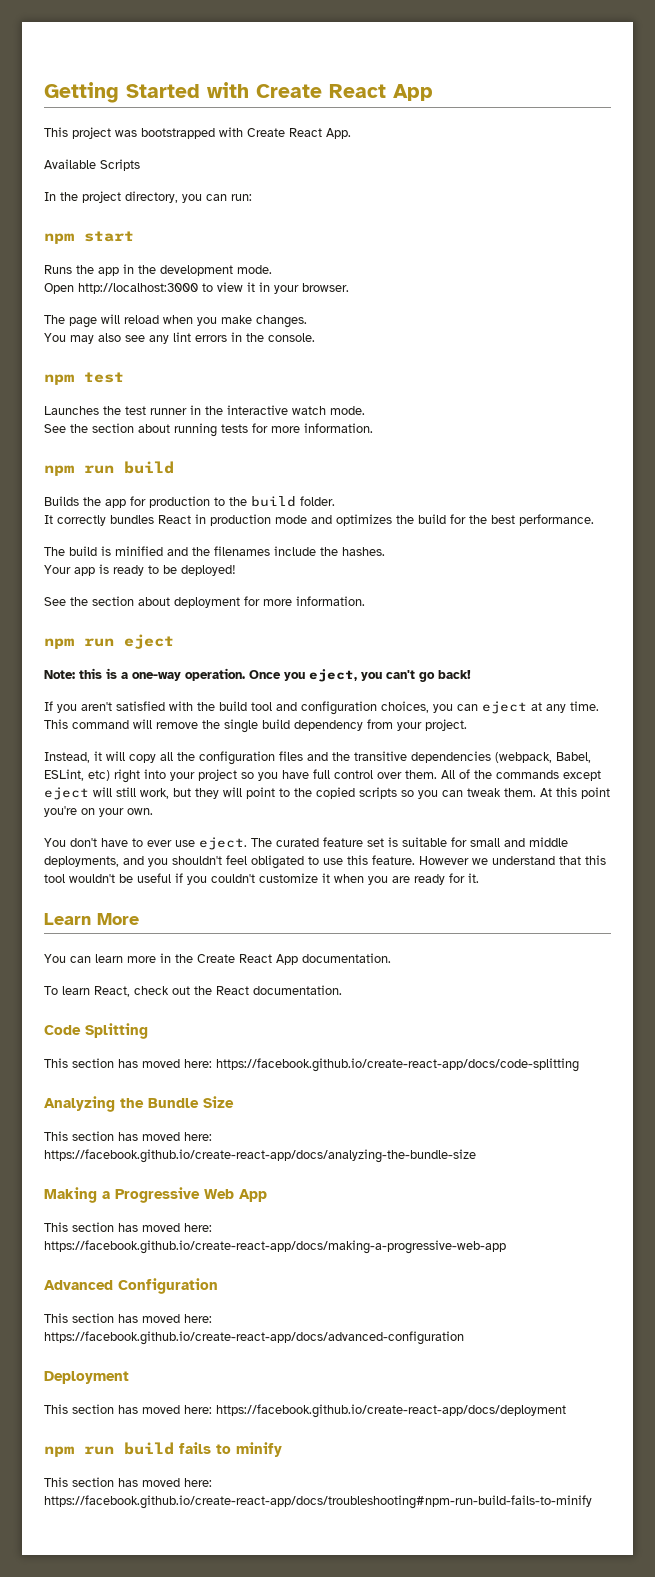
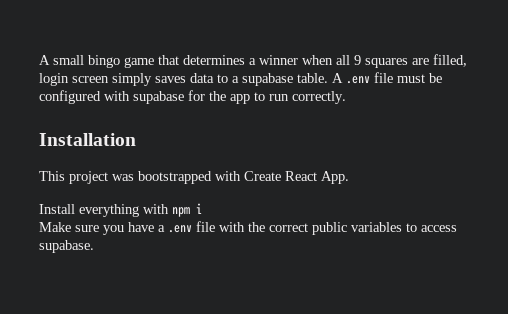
[44,82,433,103] Getting Started with Create React App -> [39,54,467,68] [39,72,442,86] [39,90,346,104] [39,133,136,146] A small bingo game that determines a winner when all 9 squares are filled, login screen simply saves data to a supabase table. A .env file must be configured with supabase for the app to run correctly. // Installation
[44,159,140,171] [44,191,252,203] [44,231,134,244] [44,264,272,276] [44,282,349,294] [44,314,307,328] [44,332,315,344] [44,372,124,385] [44,405,365,415] [44,423,373,437] [44,461,174,476] [44,496,335,508] [44,514,594,526] [44,546,385,556] [44,564,236,576] [44,596,365,608] [44,634,174,649] [44,668,471,682] [44,701,599,715] [44,719,467,733] [44,751,591,765] [44,769,601,783] [44,787,610,800] [44,806,153,817] [44,837,568,850] [44,855,606,869] [44,873,479,885] [44,913,139,925] [44,953,391,965] [44,985,342,997] [44,1023,148,1039] [44,1058,579,1072] [44,1096,234,1112] [44,1131,212,1141] [44,1149,476,1163] [44,1187,267,1203] [44,1222,212,1232] [44,1240,506,1254] [44,1278,218,1294] [44,1313,212,1323] [44,1331,464,1345] [44,1371,129,1384] [44,1404,566,1418] [44,1442,282,1457] [44,1477,212,1487] [44,1495,592,1509] Available Scripts // In the project directory, you can run: // npm start // Runs the app in the development mode. // Open http://localhost:3000 to view it in your browser. // The page will reload when you make changes. // You may also see any lint errors in the console. // npm test // Launches the test runner in the interactive watch mode. // See the section about running tests for more information. // npm run build // Builds the app for production to the build folder. // It correctly bundles React in production mode and optimizes the build for the best performance. // The build is minified and the filenames include the hashes. // Your app is ready to be deployed! // See the section about deployment for more information. // npm run eject // Note: this is a one-way operation. Once you eject, you can't go back! // If you aren't satisfied with the build tool and configuration choices, you can eject at any time. This command will remove the single build dependency from your project. // Instead, it will copy all the configuration files and the transitive dependencies (webpack, Babel, ESLint, etc) right into your project so you have full control over them. All of the commands except eject will still work, but they will point to the copied scripts so you can tweak them. At this point you're on your own. // You don't have to ever use eject. The curated feature set is suitable for small and middle deployments, and you shouldn't feel obligated to use this feature. However we understand that this tool wouldn't be useful if you couldn't customize it when you are ready for it. // Learn More // You can learn more in the Create React App documentation. // To learn React, check out the React documentation. // Code Splitting // This section has moved here: https://facebook.github.io/create-react-app/docs/code-splitting // Analyzing the Bundle Size // This section has moved here: https://facebook.github.io/create-react-app/docs/analyzing-the-bundle-size // Making a Progressive Web App // This section has moved here: https://facebook.github.io/create-react-app/docs/making-a-progressive-web-app // Advanced Configuration // This section has moved here: https://facebook.github.io/create-react-app/docs/advanced-configuration // Deployment // This section has moved here: https://facebook.github.io/create-react-app/docs/deployment // npm run build fails to minify // This section has moved here: https://facebook.github.io/create-react-app/docs/troubleshooting#npm-run-build-fails-to-minify -> [39,203,202,217] [39,221,457,235] [39,240,94,253] Install everything with npm i // Make sure you have a .env file with the correct public variables to access supabase.

